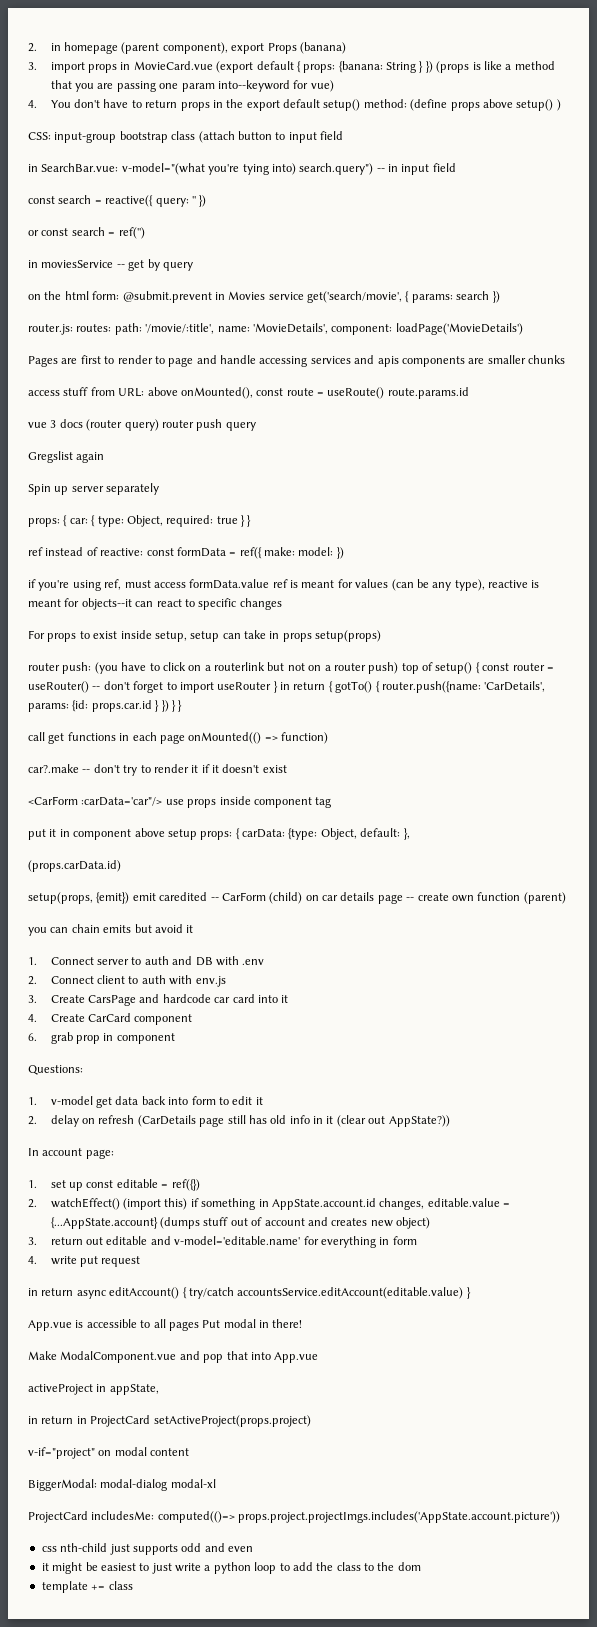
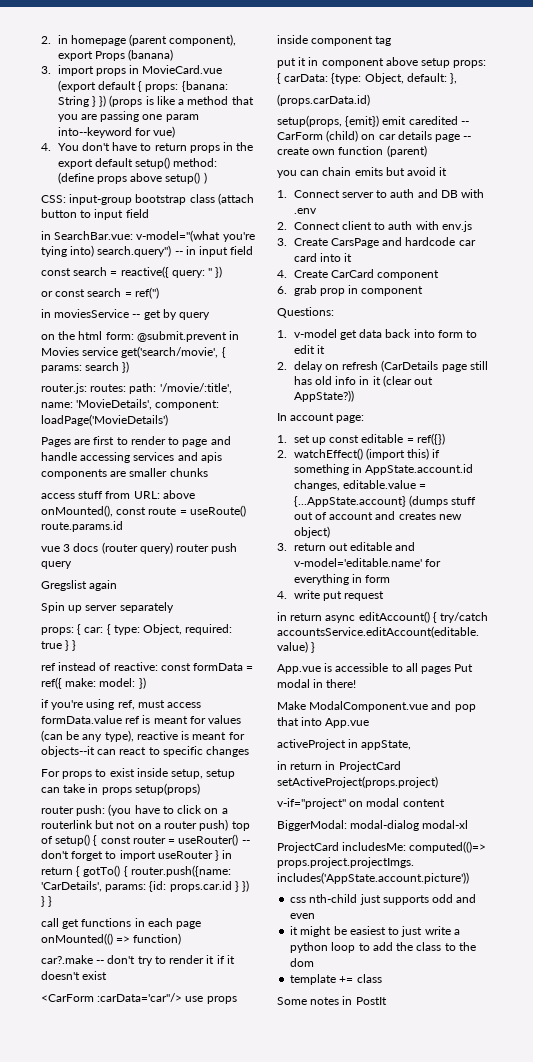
(133, 1585) none -> [277,996,387,1005] // Some notes in PostIt

